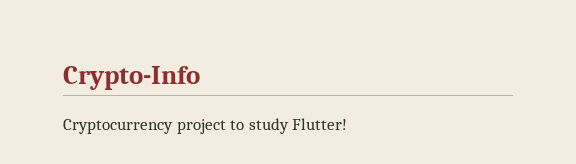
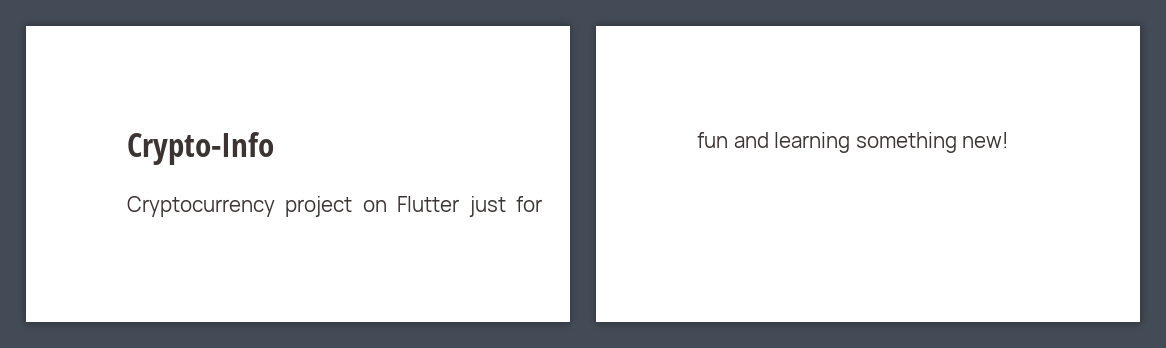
[230,118,348,134] to study Flutter! -> [362,196,542,217] [697,132,1009,153] on Flutter just for fun and learning something new!

